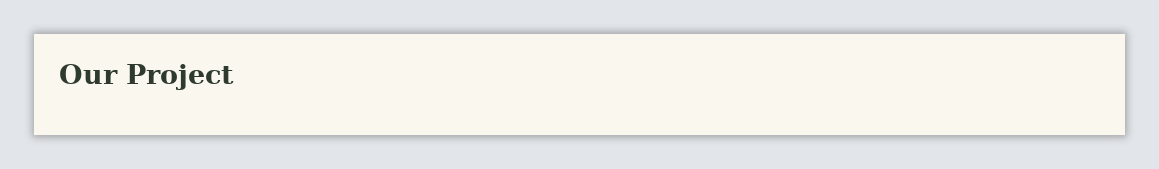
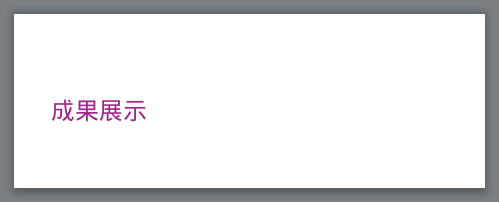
[59,64,234,90] Our Project -> [51,99,147,122] 成果展示

